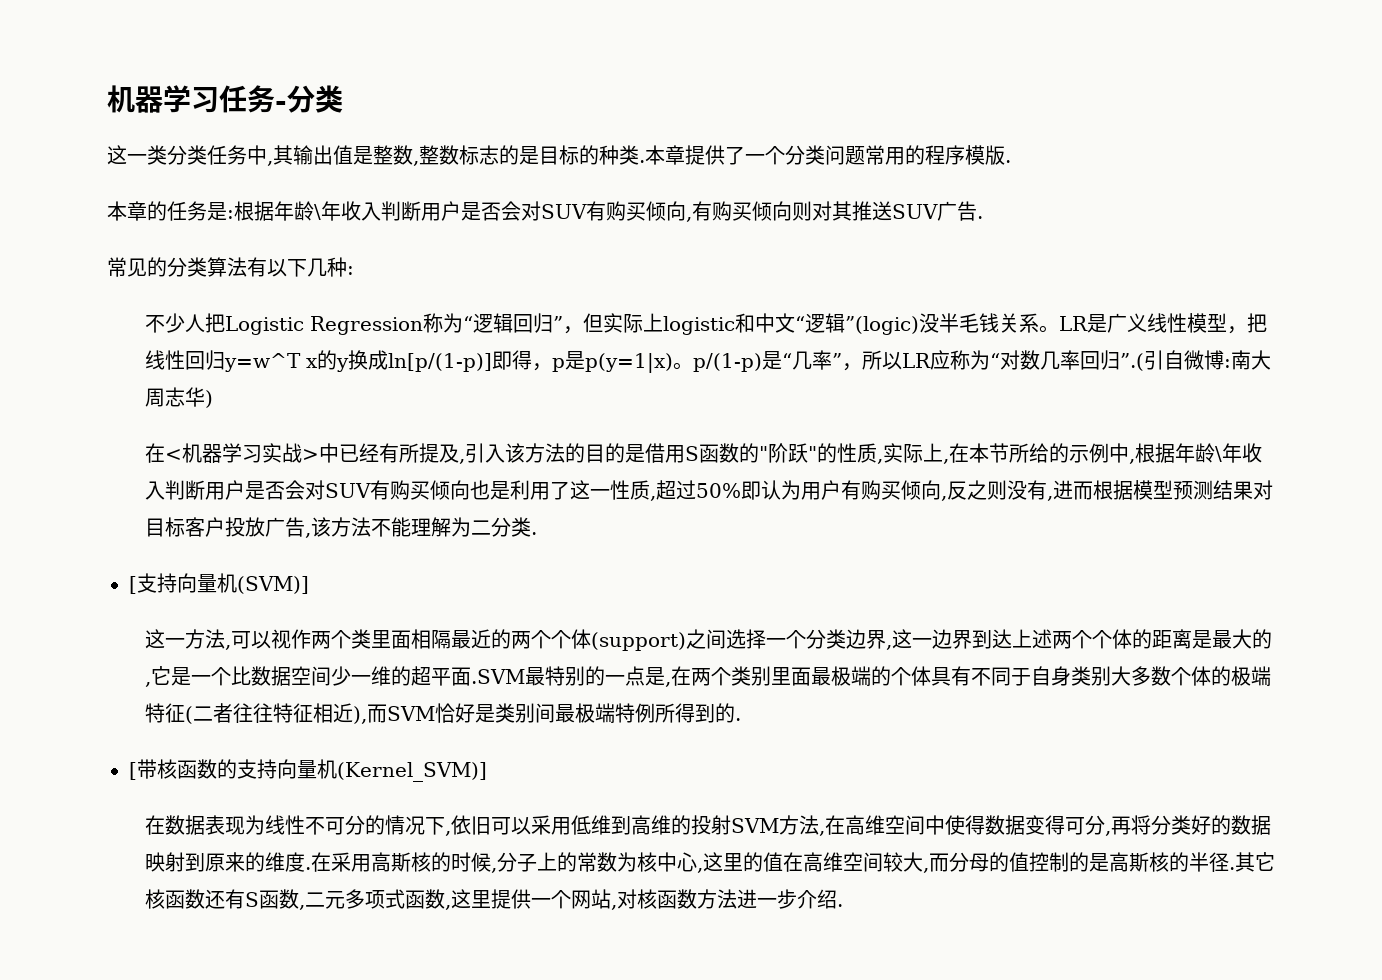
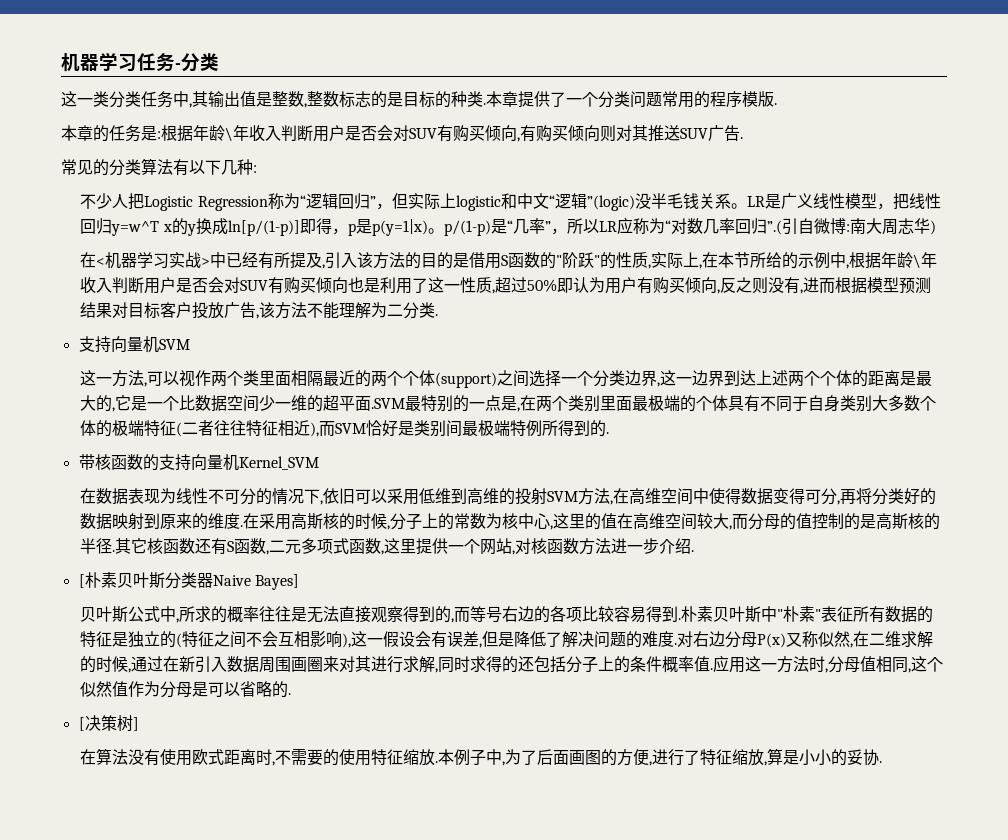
[129,573,309,594] [支持向量机(SVM)] -> [78,336,190,353] 支持向量机SVM
[129,762,137,780] [ -> (610, 433) none
[337,762,487,782] (Kernel_SVM)] -> [238,456,319,470] Kernel_SVM
(843, 905) none -> [78,572,299,590] [80,606,934,623] [80,631,934,648] [80,655,944,673] [80,681,292,698] [78,715,139,732] [80,748,883,766] // [朴素贝叶斯分类器Naive Bayes] // 贝叶斯公式中,所求的概率往往是无法直接观察得到的,而等号右边的各项比较容易得到.朴素贝叶斯中"朴素"表征所有数据的特征是独立的(特征之间不会互相影响),这一假设会有误差,但是降低了解决问题的难度.对右边分母P(x)又称似然,在二维求解的时候,通过在新引入数据周围画圈来对其进行求解,同时求得的还包括分子上的条件概率值.应用这一方法时,分母值相同,这个似然值作为分母是可以省略的. // [决策树] // 在算法没有使用欧式距离时,不需要的使用特征缩放.本例子中,为了后面画图的方便,进行了特征缩放,算是小小的妥协.

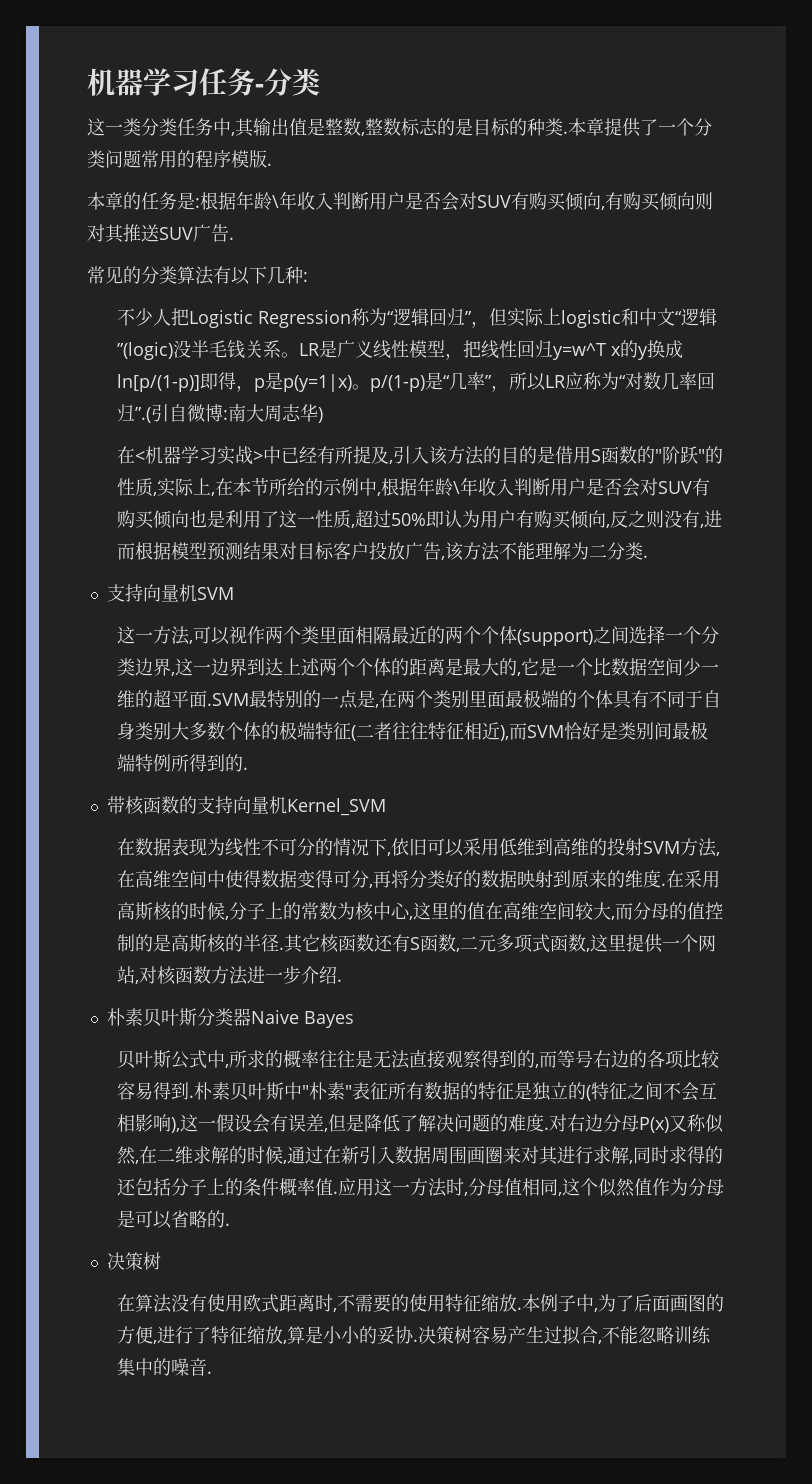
[78,574,85,588] [ -> (342, 980) none
[254,574,299,590] Bayes] -> [303,1011,354,1028] Bayes
[78,715,139,732] [决策树] -> [106,1252,161,1270] 决策树
(883, 762) none -> [417,1326,711,1345] [116,1358,212,1376] 决策树容易产生过拟合,不能忽略训练集中的噪音.

